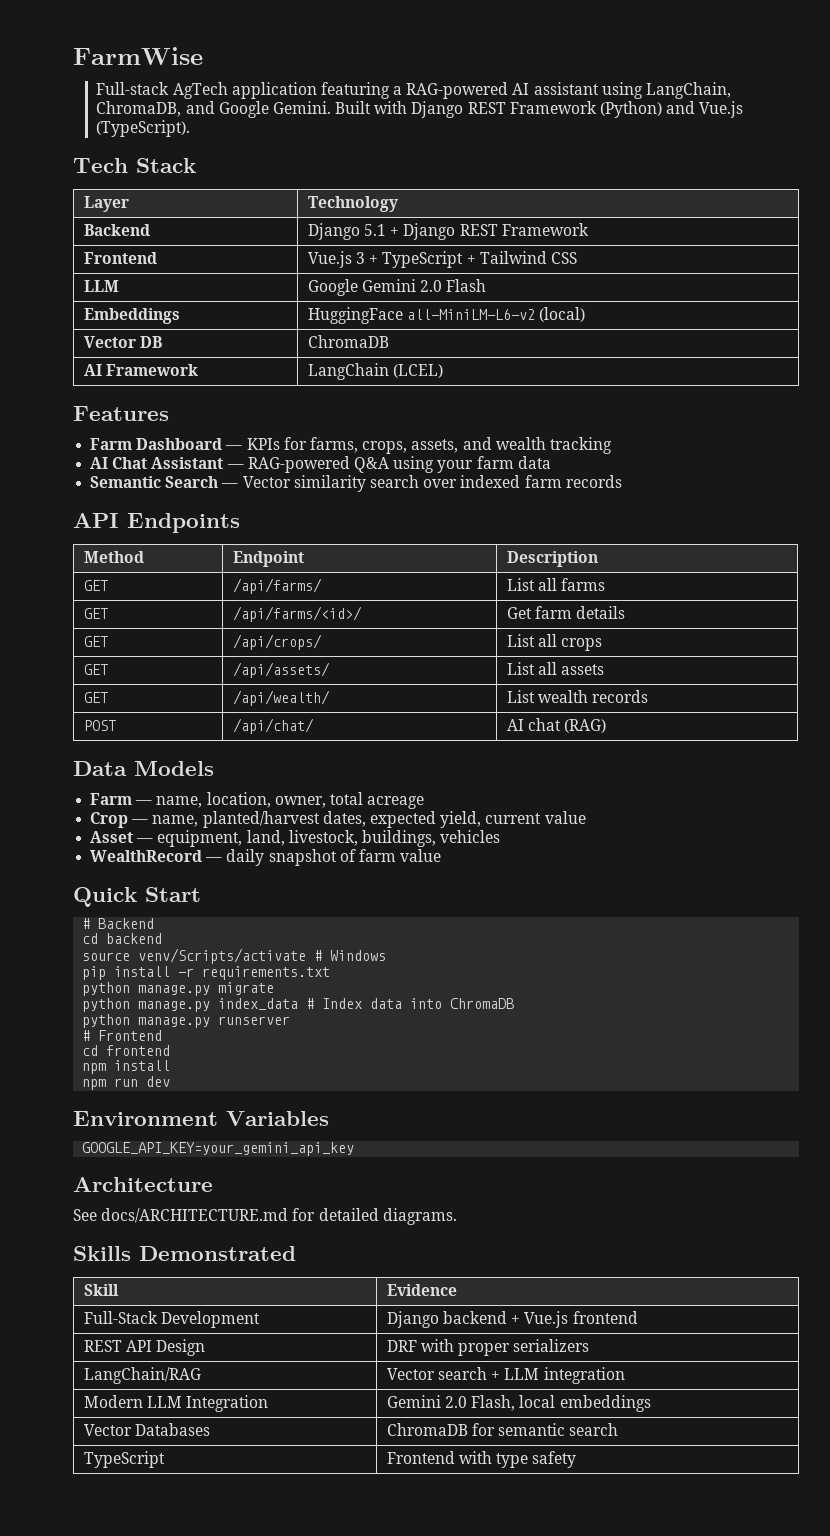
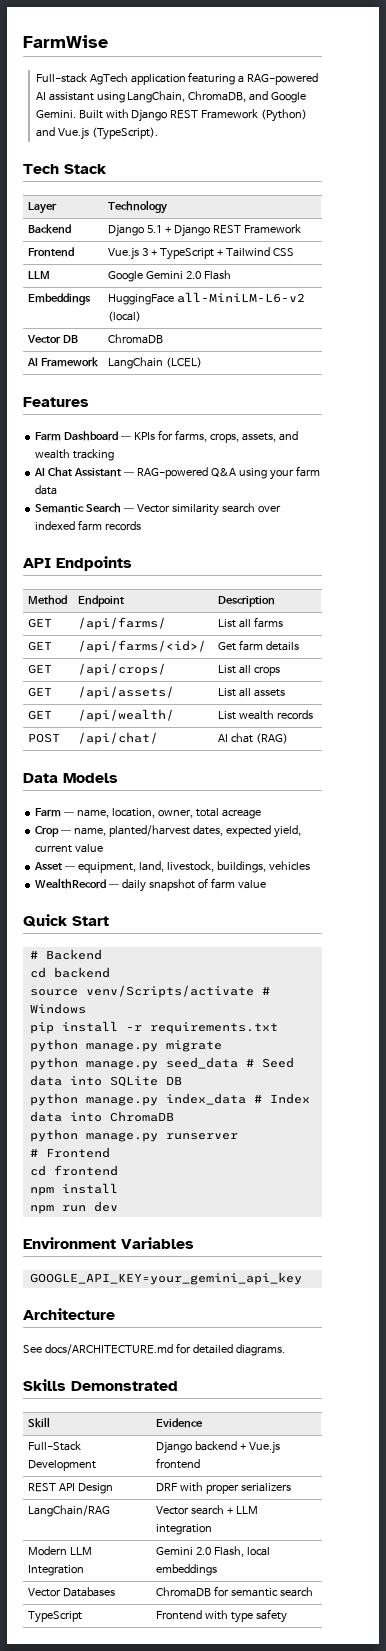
(275, 988) none -> [29,1057,294,1070] [29,1075,182,1087] // python manage.py seed_data # Seed data into SQLite DB

